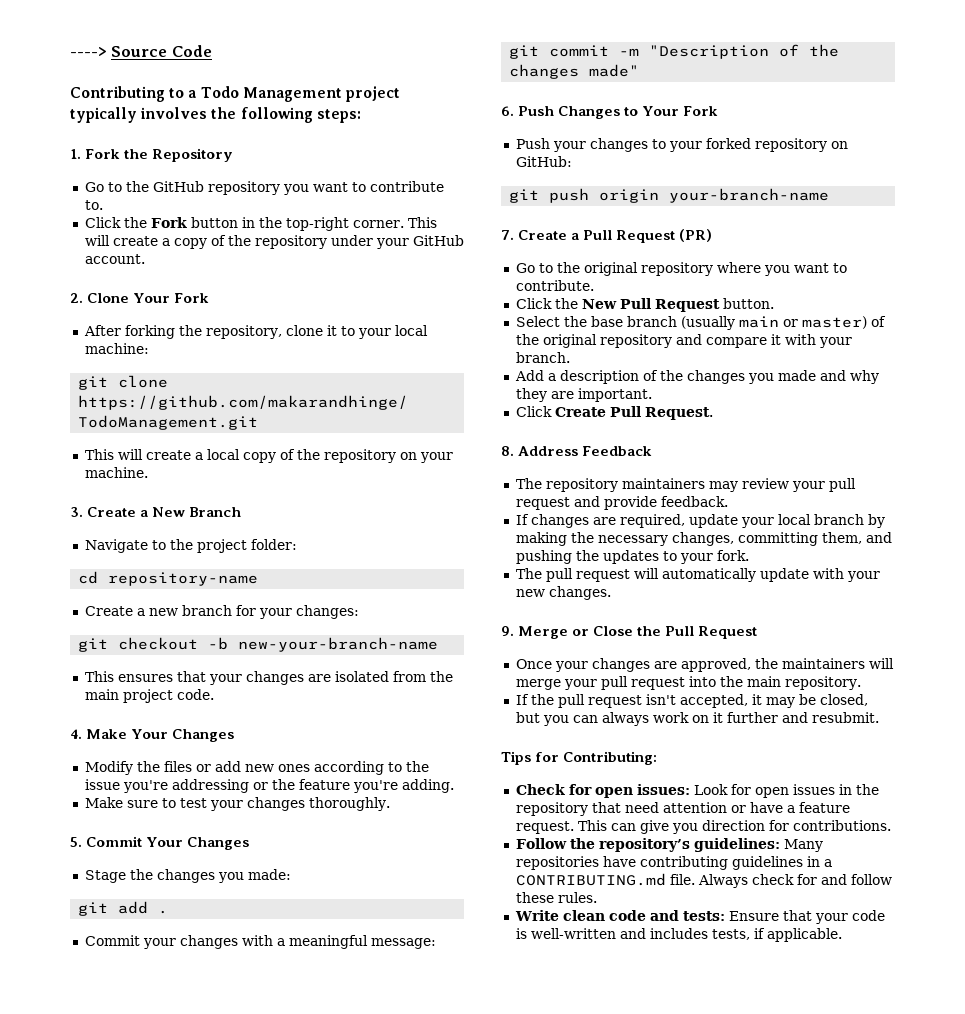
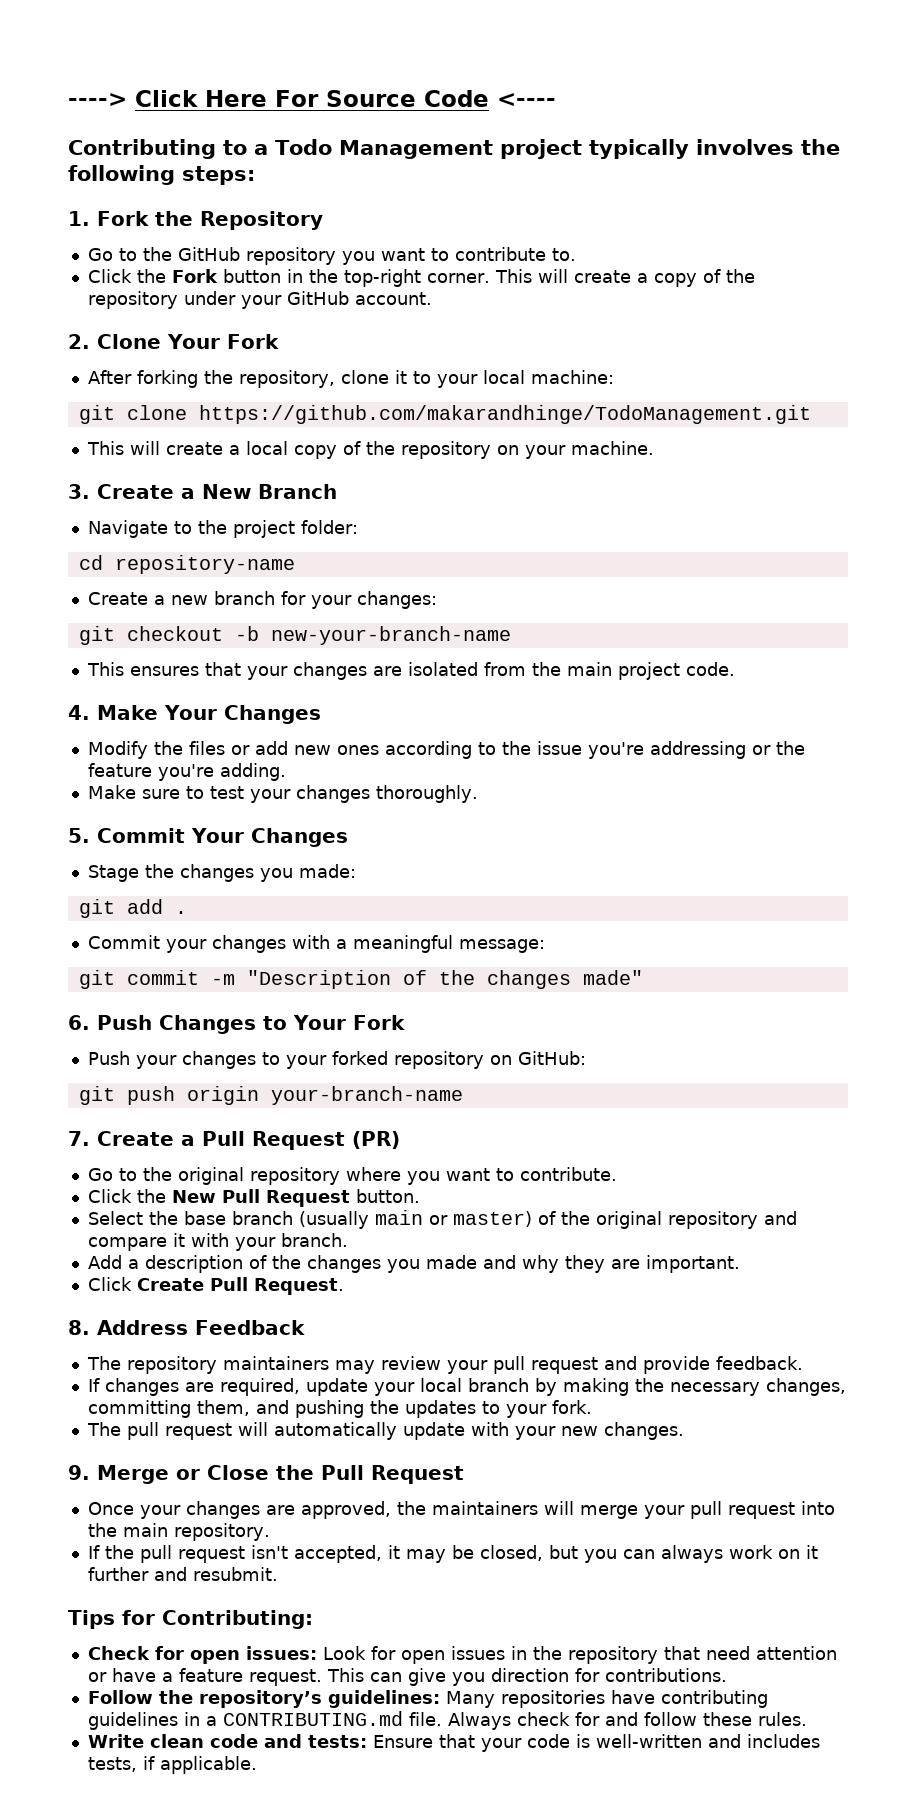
(107, 52) none -> [135,90,319,107] Click Here For
(212, 51) none -> [496,93,556,107] <----

